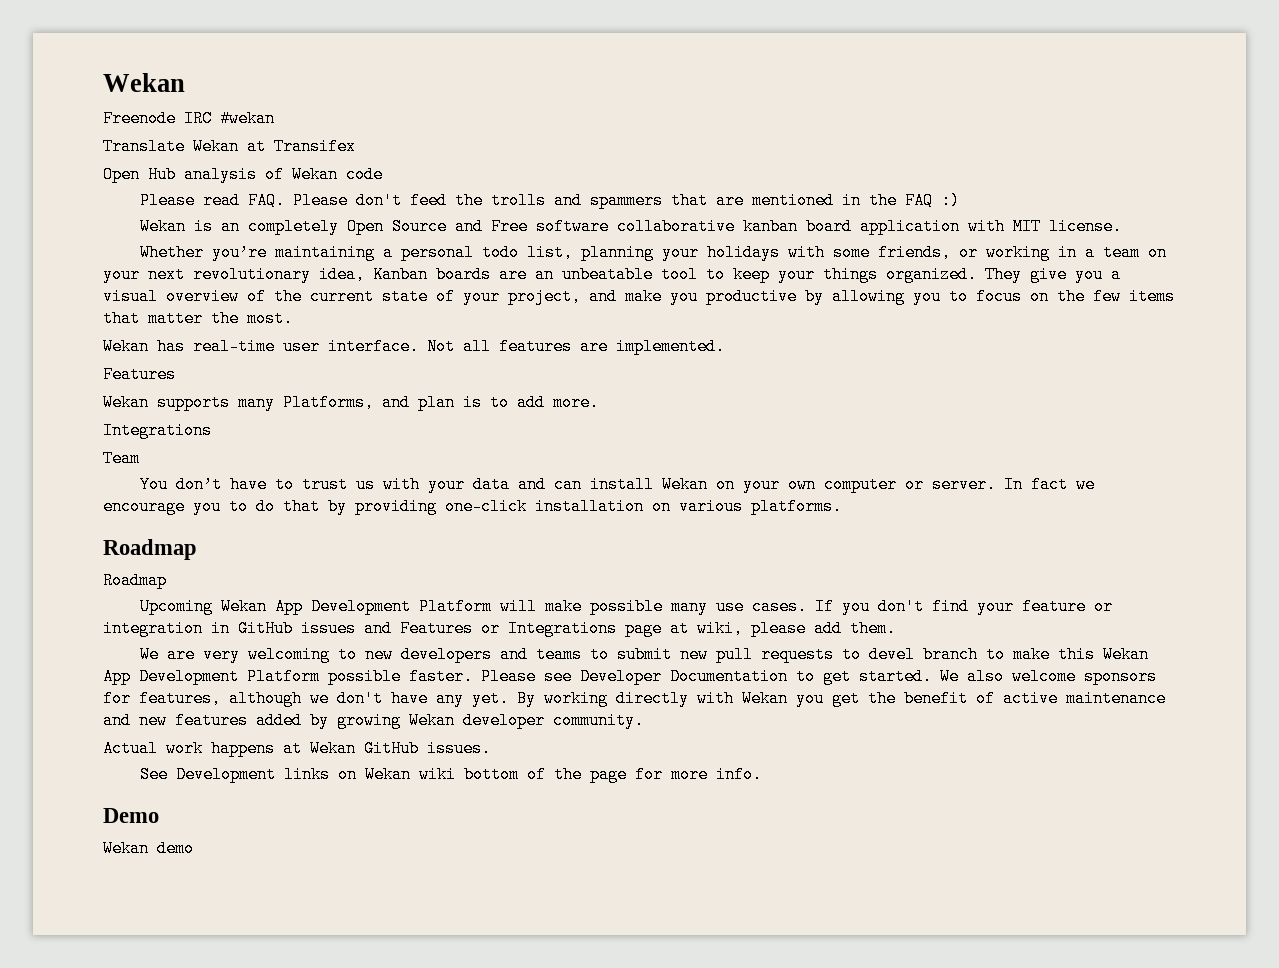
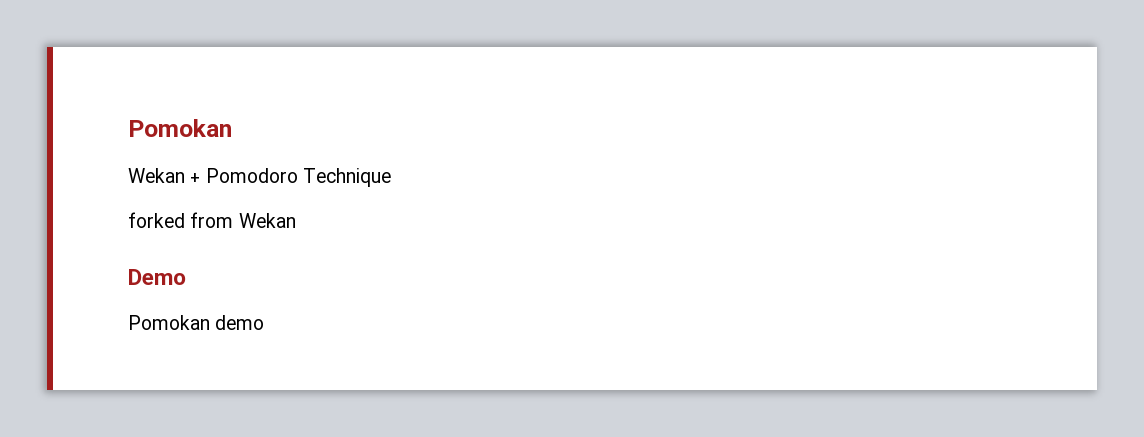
[103,73,185,92] [103,110,275,127] [103,138,356,155] [103,166,383,183] [139,192,960,209] [139,218,1122,235] [139,244,1167,261] [103,266,1121,283] [103,288,1175,305] [103,310,293,327] [103,338,725,355] [103,366,176,383] [103,394,599,411] [103,422,212,439] [103,450,140,467] [139,476,1095,493] [103,498,842,515] [103,539,197,560] [103,572,167,589] [139,598,1113,615] [103,620,896,637] [139,646,1149,663] [103,668,1157,685] [103,690,1166,707] [103,712,644,729] [103,740,491,757] [139,766,762,783] Wekan // Freenode IRC #wekan // Translate Wekan at Transifex // Open Hub analysis of Wekan code // Please read FAQ. Please don't feed the trolls and spammers that are mentioned in the FAQ :) // Wekan is an completely Open Source and Free software collaborative kanban board application with MIT license. // Whether you’re maintaining a personal todo list, planning your holidays with some friends, or working in a team on your next revolutionary idea, Kanban boards are an unbeatable tool to keep your things organized. They give you a visual overview of the current state of your project, and make you productive by allowing you to focus on the few items that matter the most. // Wekan has real-time user interface. Not all features are implemented. // Features // Wekan supports many Platforms, and plan is to add more. // Integrations // Team // You don’t have to trust us with your data and can install Wekan on your own computer or server. In fact we encourage you to do that by providing one-click installation on various platforms. // Roadmap // Roadmap // Upcoming Wekan App Development Platform will make possible many use cases. If you don't find your feature or integration in GitHub issues and Features or Integrations page at wiki, please add them. // We are very welcoming to new developers and teams to submit new pull requests to devel branch to make this Wekan App Development Platform possible faster. Please see Developer Documentation to get started. We also welcome sponsors for features, although we don't have any yet. By working directly with Wekan you get the benefit of active maintenance and new features added by growing Wekan developer community. // Actual work happens at Wekan GitHub issues. // See Development links on Wekan wiki bottom of the page for more info. -> [128,119,232,137] [128,168,391,187] [128,212,296,228] Pomokan // Wekan + Pomodoro Technique // forked from Wekan
[103,840,149,857] Wekan -> [128,315,210,330] Pomokan

